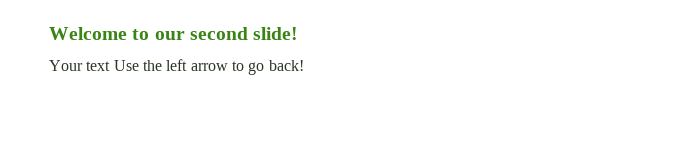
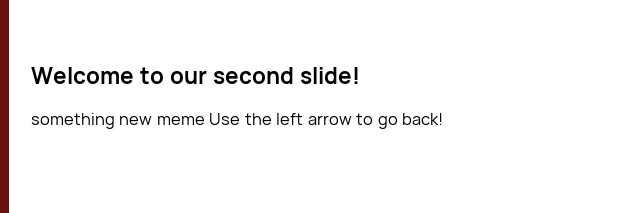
[49,60,111,71] Your text -> [31,113,205,129] something new meme

